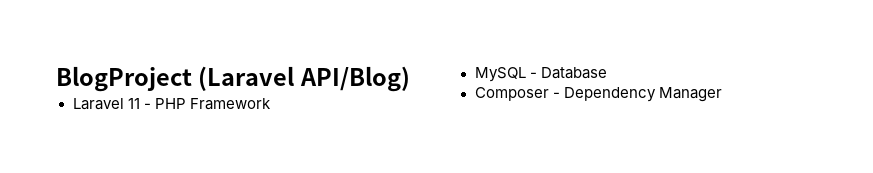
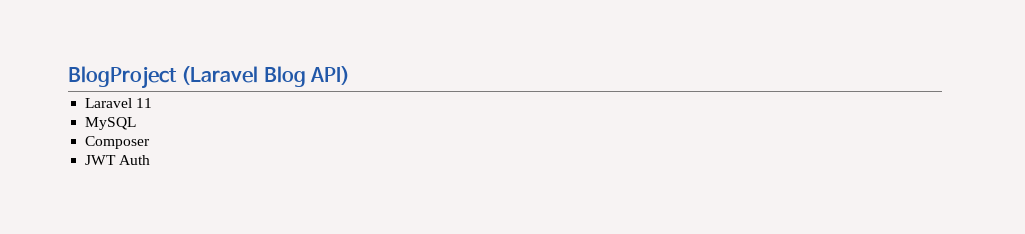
[299,66,410,92] API/Blog) -> [263,66,350,87] Blog API)
[143,98,271,110] - PHP Framework -> (153, 103) none
[529,67,607,79] - Database -> (137, 123) none
[552,87,722,102] - Dependency Manager -> [85,155,151,165] // JWT Auth

